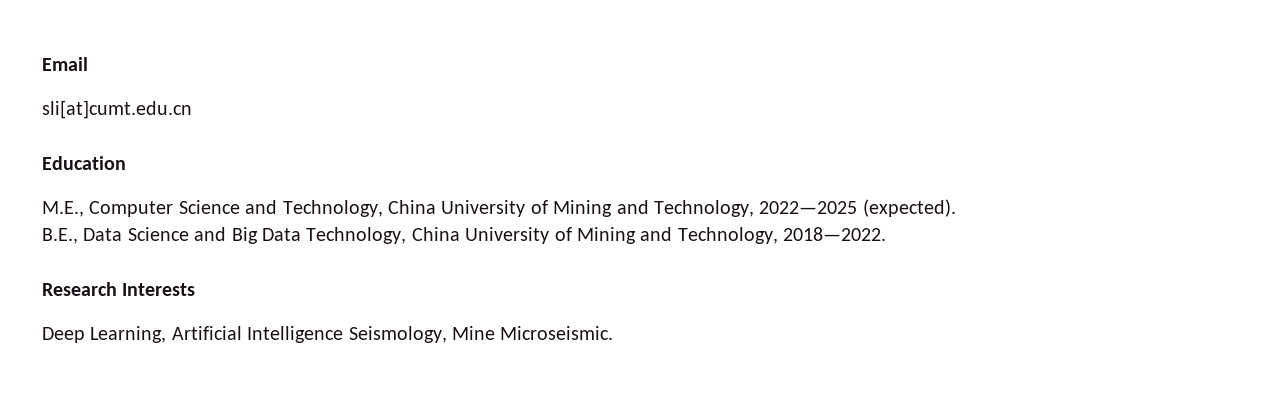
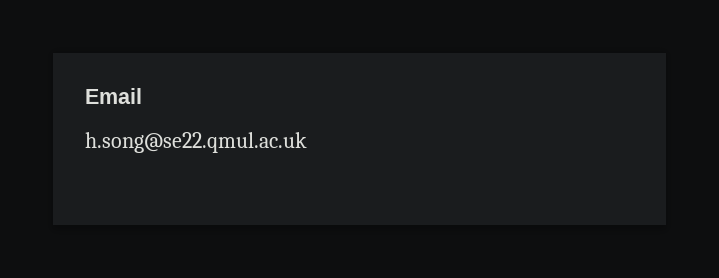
[42,100,192,119] [42,156,126,170] [42,199,956,217] [42,227,887,244] [42,282,196,296] [42,326,614,343] sli[at]cumt.edu.cn // Education // M.E., Computer Science and Technology, China University of Mining and Technology, 2022—2025 (expected). // B.E., Data Science and Big Data Technology, China University of Mining and Technology, 2018—2022. // Research Interests // Deep Learning, Artificial Intelligence Seismology, Mine Microseismic. -> [85,132,307,153] h.song@se22.qmul.ac.uk

